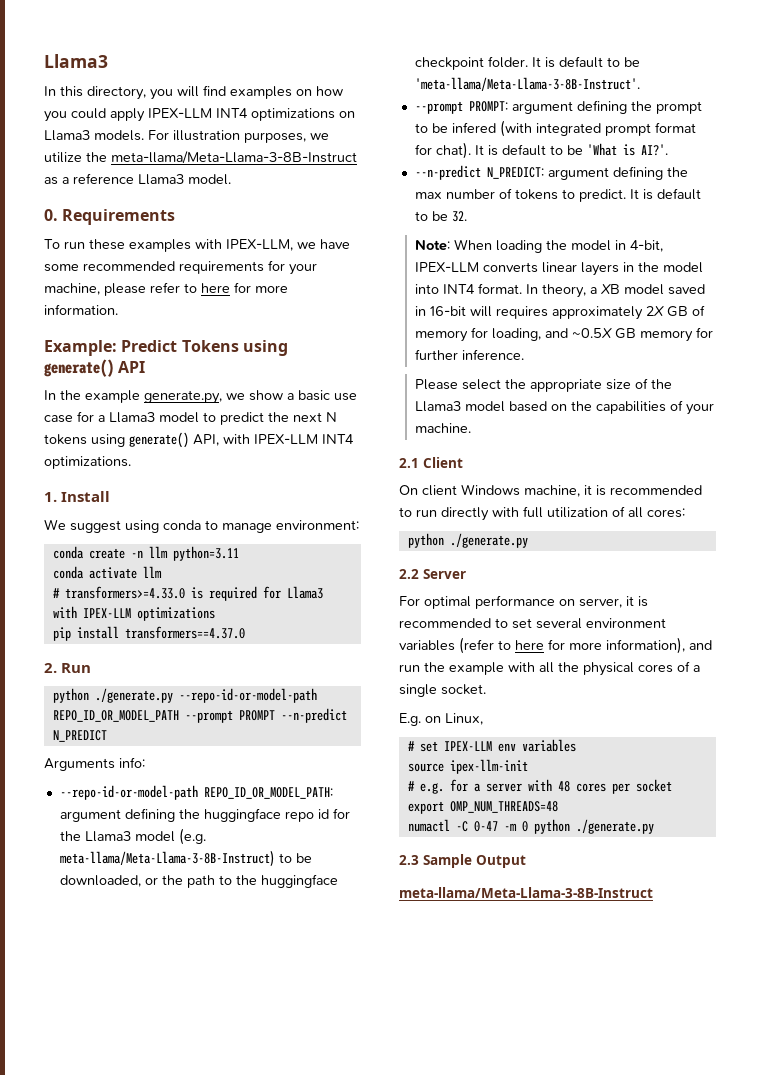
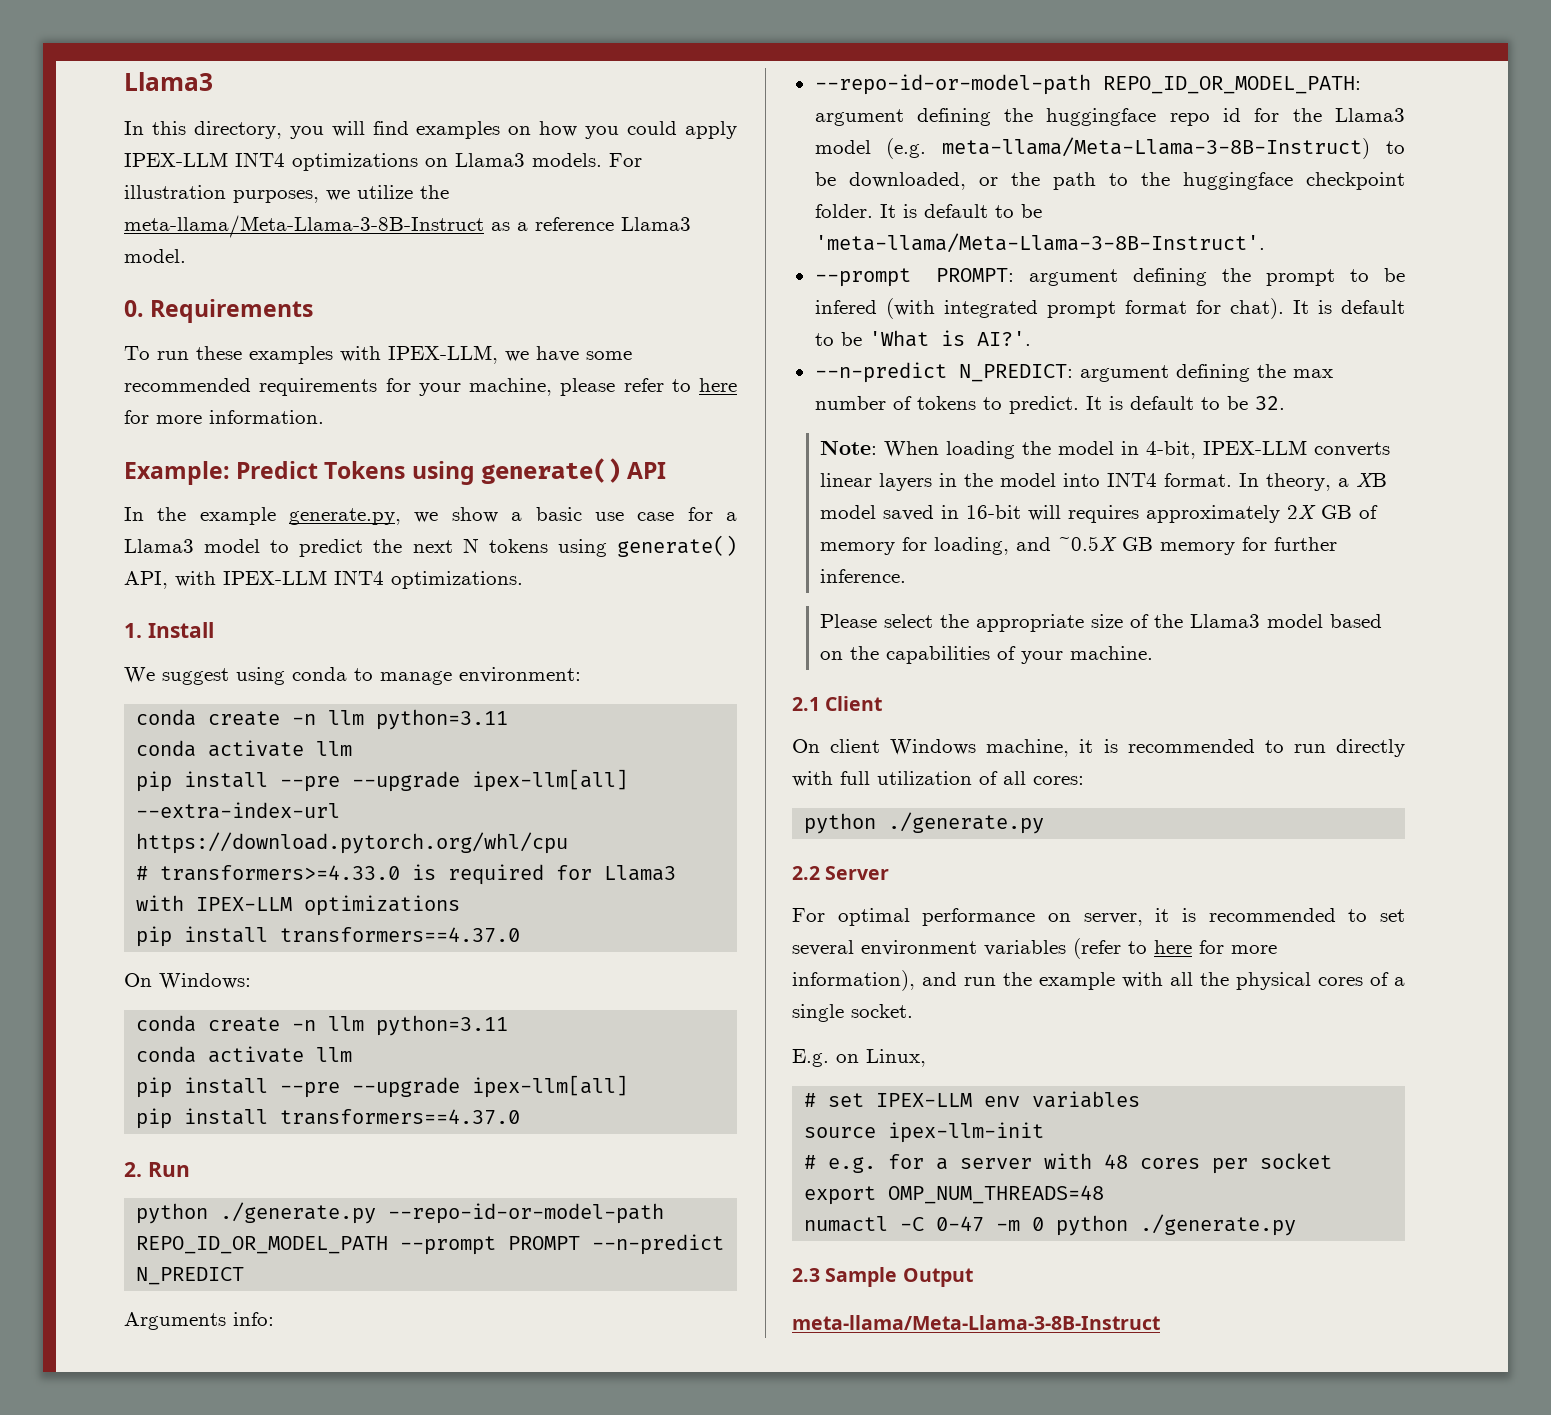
(162, 572) none -> [136,769,629,792] [136,802,341,819] [136,832,569,854] // pip install --pre --upgrade ipex-llm[all] --extra-index-url https://download.pytorch.org/whl/cpu
(245, 632) none -> [124,973,251,989] [136,1015,509,1036] [136,1046,353,1063] [136,1075,629,1098] [136,1108,521,1129] // On Windows: // conda create -n llm python=3.11 // conda activate llm // pip install --pre --upgrade ipex-llm[all] // pip install transformers==4.37.0

